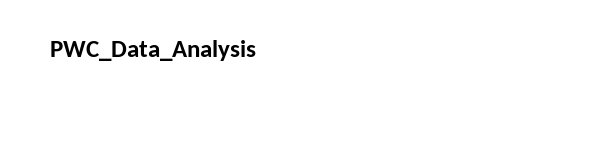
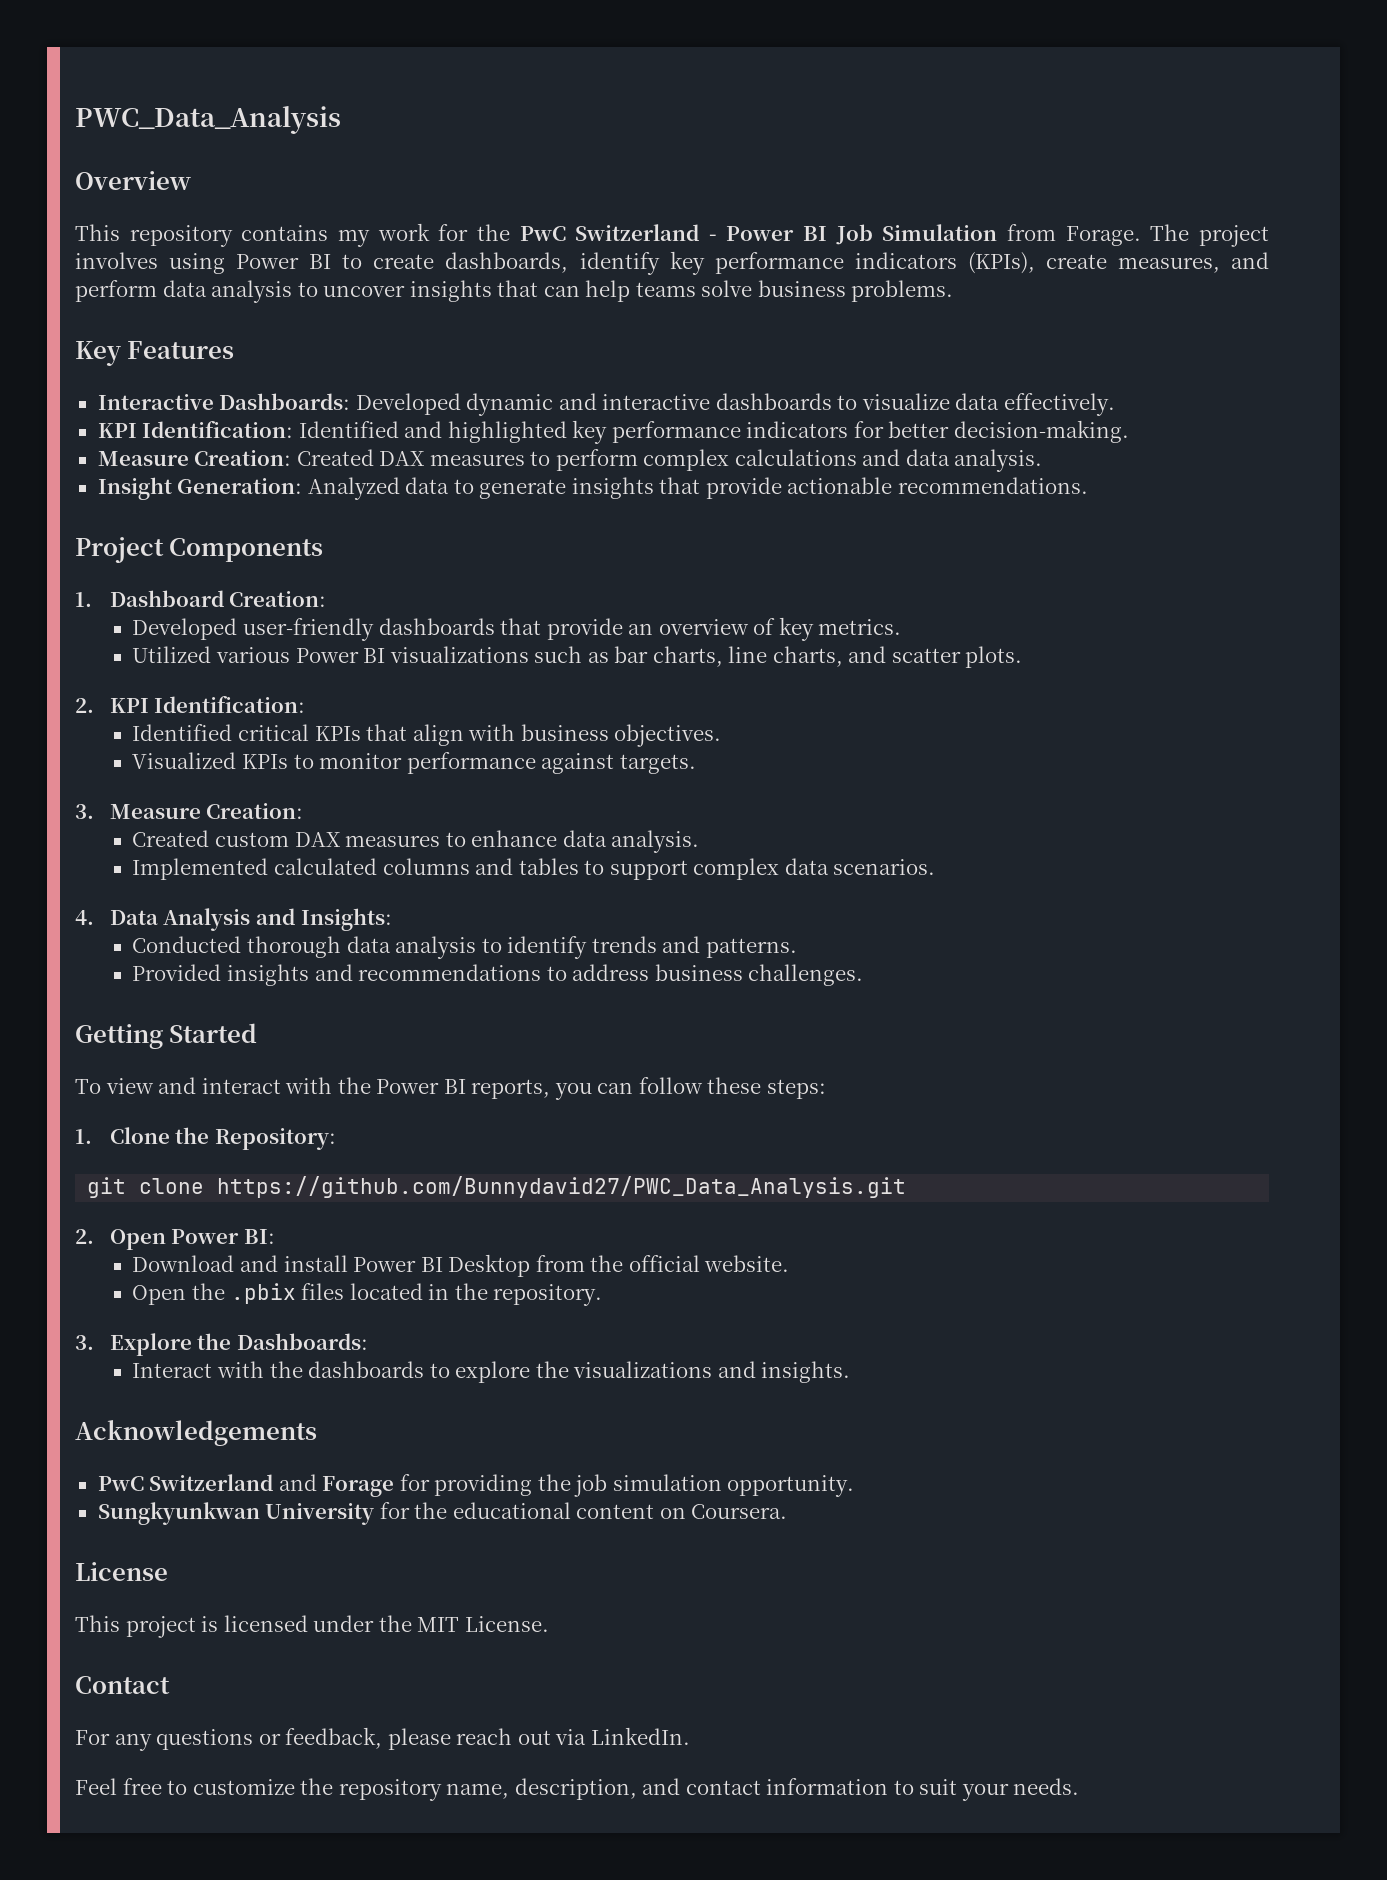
(256, 50) none -> [75,171,191,190] [75,223,1269,247] [75,251,1269,275] [75,280,954,303] [75,341,235,366] [97,393,1115,416] [97,420,1129,444] [97,449,1043,472] [97,477,1088,500] [75,537,324,563] [75,590,327,607] [132,617,902,641] [132,646,1023,668] [75,696,306,713] [132,724,722,747] [132,752,696,774] [75,803,304,819] [132,830,700,853] [132,858,936,880] [75,908,392,931] [132,936,797,959] [132,964,864,986] [75,1023,258,1049] [75,1077,826,1100] [75,1127,336,1150] [87,1176,907,1198] [75,1229,275,1250] [132,1254,790,1277] [132,1283,603,1306] [75,1333,368,1356] [132,1361,851,1383] [75,1420,317,1446] [97,1474,855,1497] [97,1502,788,1525] [75,1562,168,1581] [75,1615,549,1638] [75,1676,170,1694] [75,1727,690,1751] [75,1778,1080,1801] // Overview // This repository contains my work for the PwC Switzerland - Power BI Job Simulation from Forage. The project involves using Power BI to create dashboards, identify key performance indicators (KPIs), create measures, and perform data analysis to uncover insights that can help teams solve business problems. // Key Features // Interactive Dashboards: Developed dynamic and interactive dashboards to visualize data effectively. // KPI Identification: Identified and highlighted key performance indicators for better decision-making. // Measure Creation: Created DAX measures to perform complex calculations and data analysis. // Insight Generation: Analyzed data to generate insights that provide actionable recommendations. // Project Components // 1. Dashboard Creation: // Developed user-friendly dashboards that provide an overview of key metrics. // Utilized various Power BI visualizations such as bar charts, line charts, and scatter plots. // 2. KPI Identification: // Identified critical KPIs that align with business objectives. // Visualized KPIs to monitor performance against targets. // 3. Measure Creation: // Created custom DAX measures to enhance data analysis. // Implemented calculated columns and tables to support complex data scenarios. // 4. Data Analysis and Insights: // Conducted thorough data analysis to identify trends and patterns. // Provided insights and recommendations to address business challenges. // Getting Started // To view and interact with the Power BI reports, you can follow these steps: // 1. Clone the Repository: // git clone https://github.com/Bunnydavid27/PWC_Data_Analysis.git // 2. Open Power BI: // Download and install Power BI Desktop from the official website. // Open the .pbix files located in the repository. // 3. Explore the Dashboards: // Interact with the dashboards to explore the visualizations and insights. // Acknowledgements // PwC Switzerland and Forage for providing the job simulation opportunity. // Sungkyunkwan University for the educational content on Coursera. // License // This project is licensed under the MIT License. // Contact // For any questions or feedback, please reach out via LinkedIn. // Feel free to customize the repository name, description, and contact information to suit your needs.

